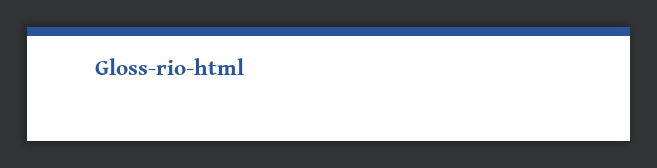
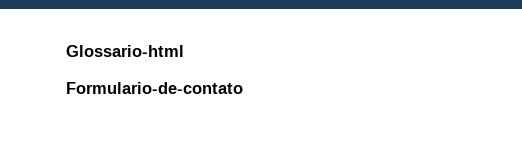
[95,58,244,75] Gloss-rio-html -> [66,45,184,57] [66,82,243,94] Glossario-html // Formulario-de-contato

